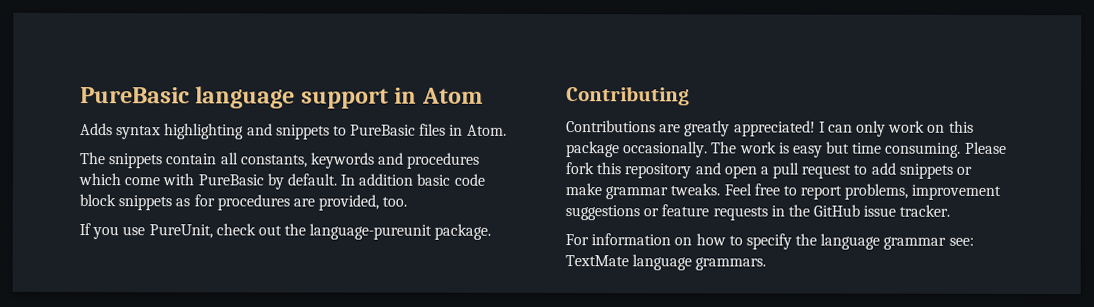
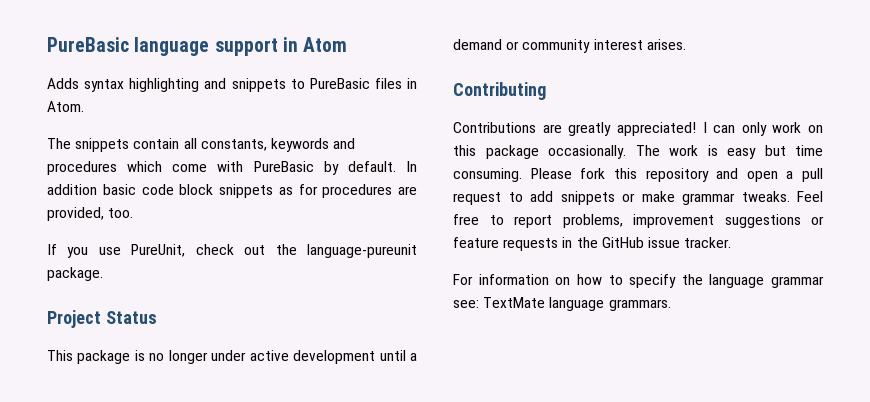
(492, 231) none -> [47,310,157,328] [47,350,418,364] [453,39,686,53] // Project Status // This package is no longer under active development until a demand or community interest arises.

